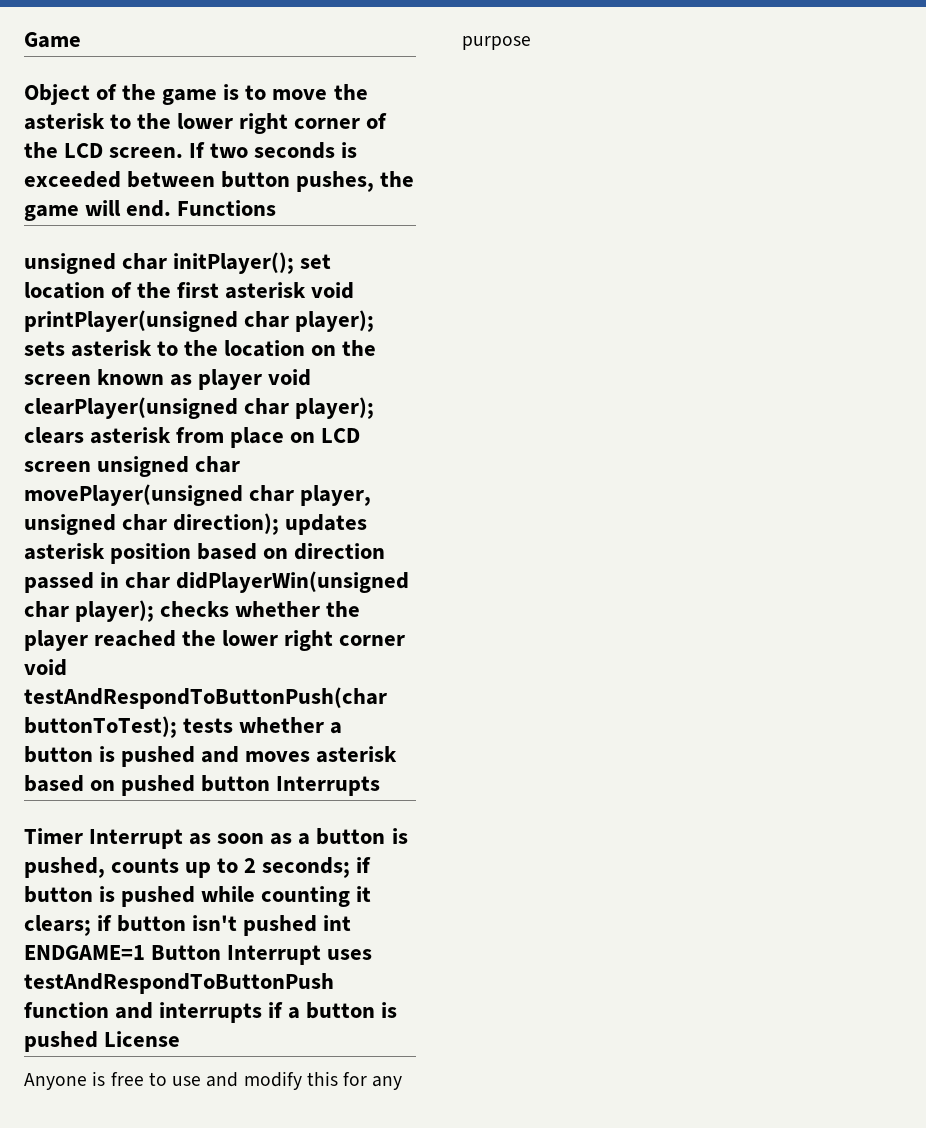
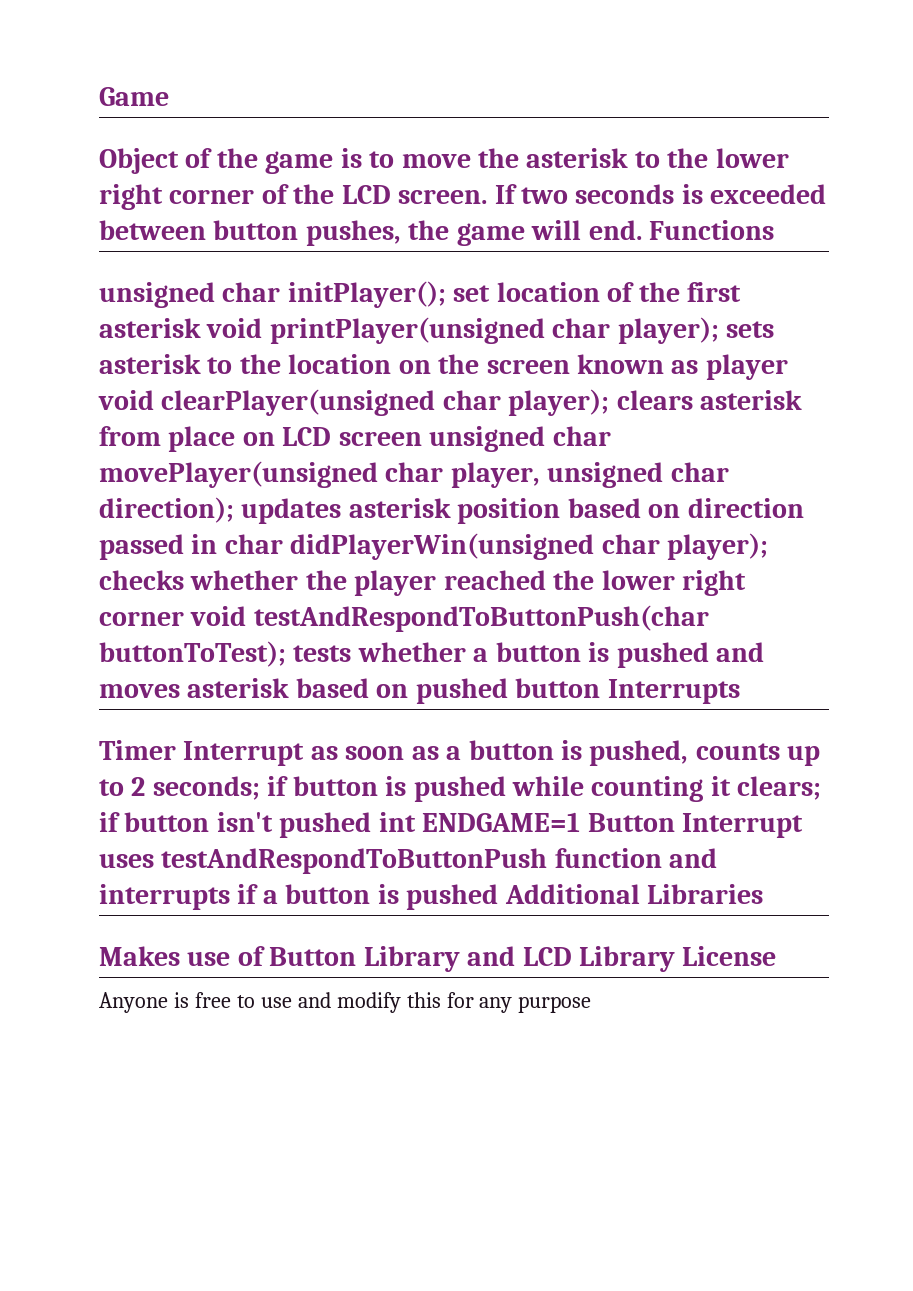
(98, 1041) none -> [504,884,763,904] [99,946,675,972] Additional Libraries // Makes use of Button Library and LCD Library

